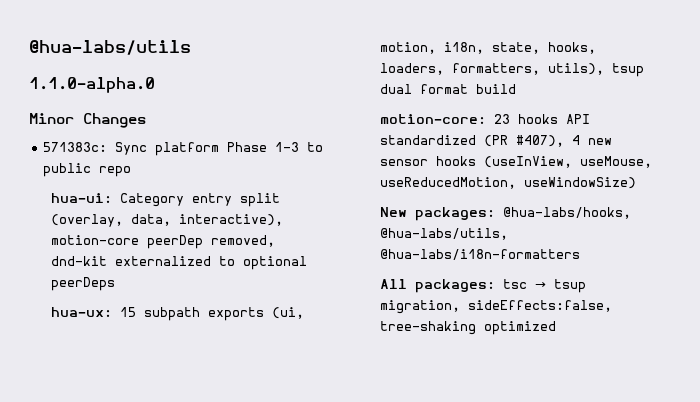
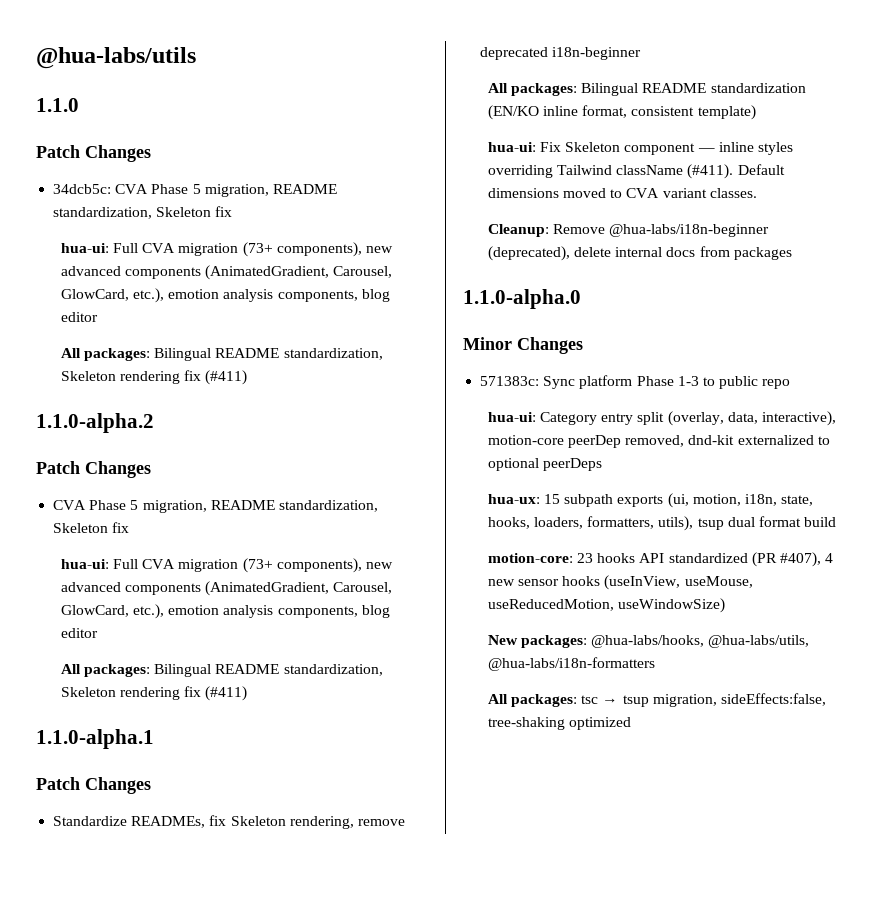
(191, 47) none -> [36,98,79,112] [36,145,151,162] [53,184,337,197] [53,206,233,219] [60,242,393,257] [60,265,393,280] [60,288,390,303] [60,312,98,322] [60,348,383,361] [60,370,248,385] [36,413,154,433] [36,461,151,478] [53,500,378,513] [53,522,130,533] [60,558,393,573] [60,581,393,596] [60,604,390,619] [60,628,98,638] [60,664,383,677] [60,686,248,701] [36,729,154,749] [36,777,151,794] [53,815,405,829] [480,47,642,60] [487,83,806,96] [487,105,756,120] [487,142,793,155] [487,164,785,179] [487,188,757,198] [487,224,770,237] [487,246,792,261] // 1.1.0 // Patch Changes // 34dcb5c: CVA Phase 5 migration, README standardization, Skeleton fix // hua-ui: Full CVA migration (73+ components), new advanced components (AnimatedGradient, Carousel, GlowCard, etc.), emotion analysis components, blog editor // All packages: Bilingual README standardization, Skeleton rendering fix (#411) // 1.1.0-alpha.2 // Patch Changes // CVA Phase 5 migration, README standardization, Skeleton fix // hua-ui: Full CVA migration (73+ components), new advanced components (AnimatedGradient, Carousel, GlowCard, etc.), emotion analysis components, blog editor // All packages: Bilingual README standardization, Skeleton rendering fix (#411) // 1.1.0-alpha.1 // Patch Changes // Standardize READMEs, fix Skeleton rendering, remove deprecated i18n-beginner // All packages: Bilingual README standardization (EN/KO inline format, consistent template) // hua-ui: Fix Skeleton component — inline styles overriding Tailwind className (#411). Default dimensions moved to CVA variant classes. // Cleanup: Remove @hua-labs/i18n-beginner (deprecated), delete internal docs from packages

